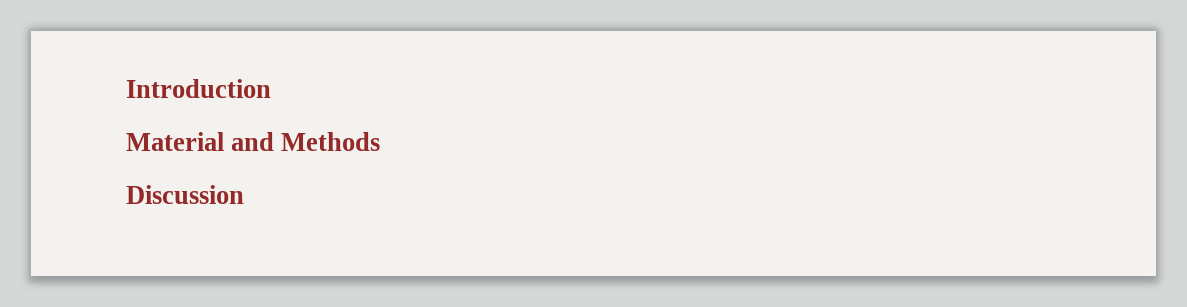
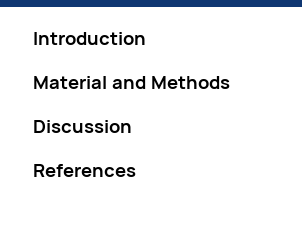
(244, 194) none -> [33,164,136,177] // References

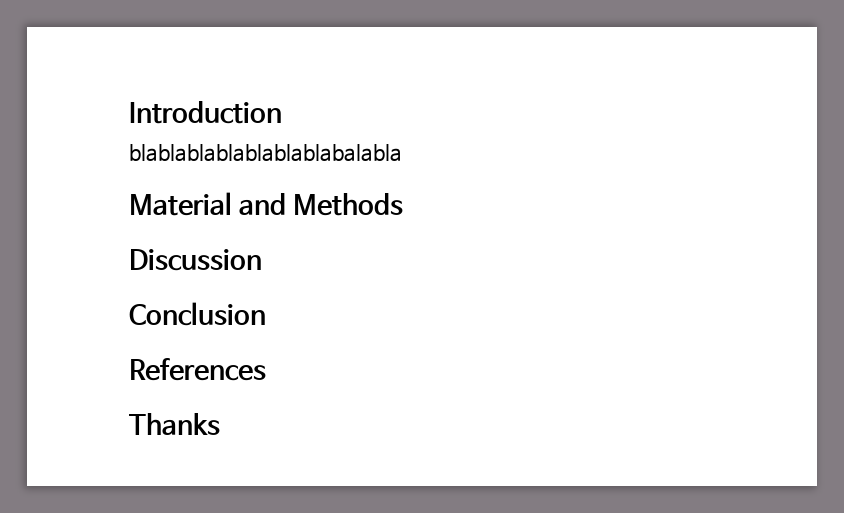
(146, 38) none -> [129,144,402,162] // blablablablablablablabalabla
(132, 126) none -> [129,302,266,326] // Conclusion
(136, 170) none -> [129,413,220,435] // Thanks

